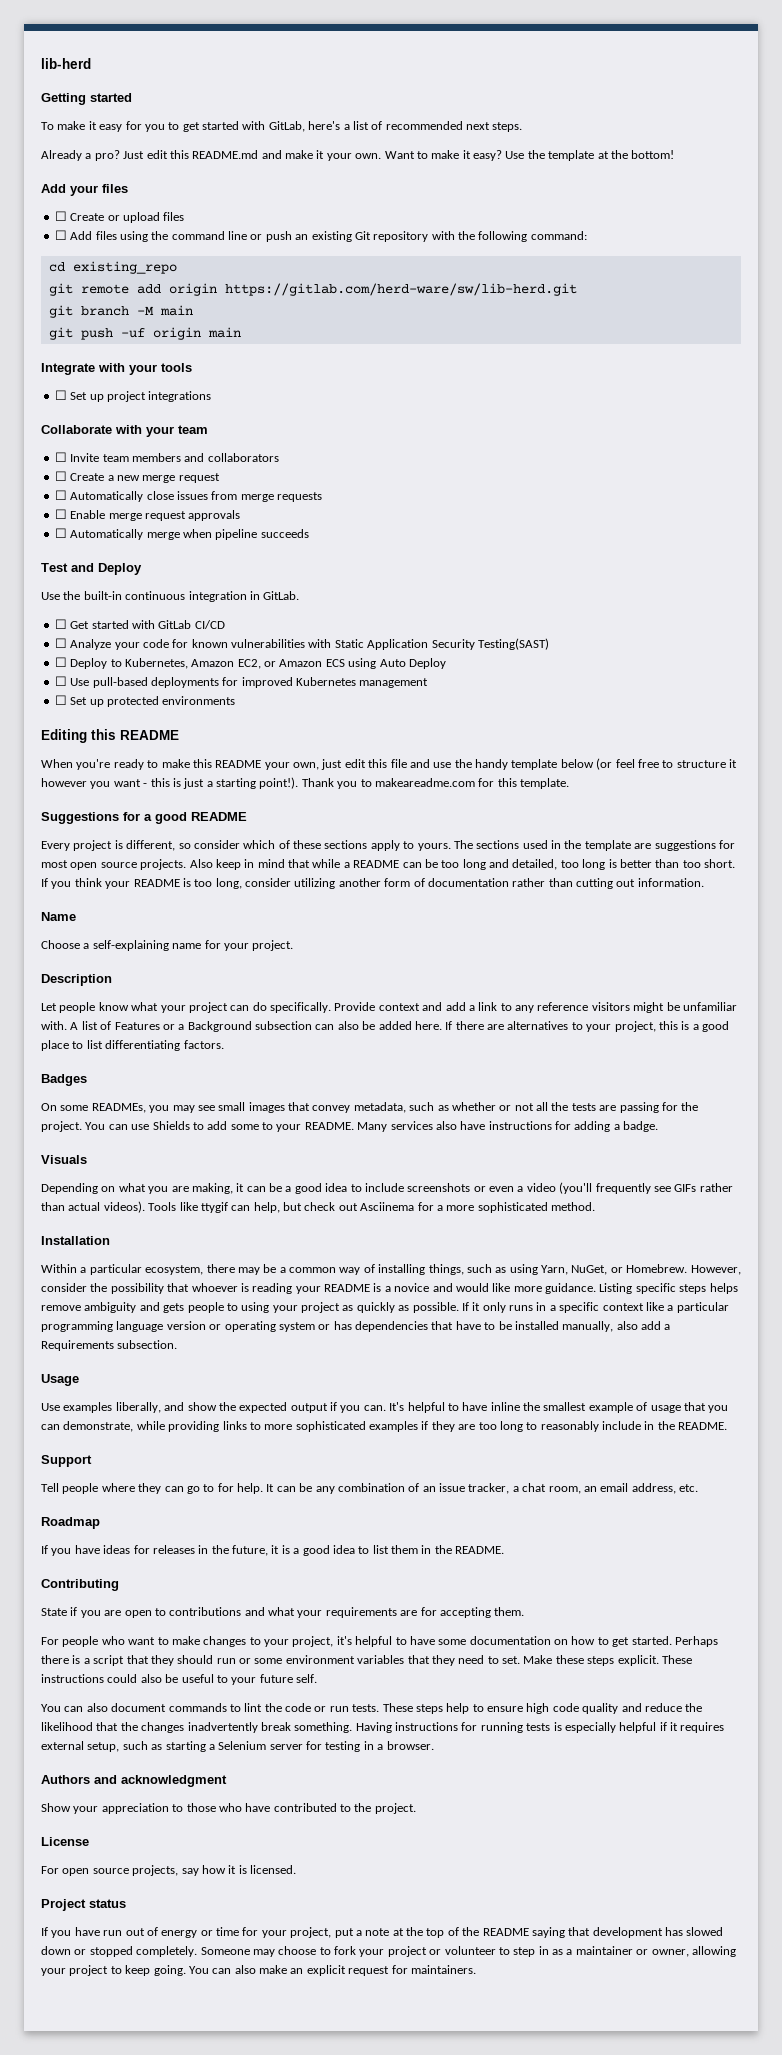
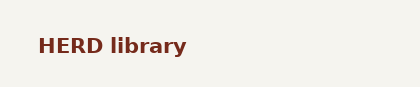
[41,58,91,69] [41,93,132,105] [41,121,523,132] [41,150,675,161] [41,184,128,196] [54,211,185,223] [54,230,587,242] [48,261,177,274] [48,283,577,296] [48,305,193,318] [48,327,241,340] [41,363,192,375] [54,390,212,402] [41,425,208,437] [54,452,279,462] [54,471,220,483] [54,490,322,502] [54,509,241,521] [54,528,309,540] [41,563,142,575] [41,591,300,602] [54,619,225,629] [54,638,549,650] [54,657,446,669] [54,676,429,688] [54,695,236,707] [41,729,179,743] [41,758,737,770] [41,777,569,789] [41,812,247,824] [41,840,735,851] [41,859,735,870] [41,878,704,889] [41,912,76,921] [41,940,294,951] [41,974,112,986] [41,1002,737,1013] [41,1021,729,1032] [41,1040,224,1051] [41,1074,87,1086] [41,1102,699,1113] [41,1121,659,1132] [41,1155,87,1164] [41,1182,733,1194] [41,1201,595,1213] [41,1236,110,1245] [41,1264,741,1275] [41,1283,738,1294] [41,1302,729,1313] [41,1321,671,1332] [41,1340,178,1351] [41,1374,79,1386] [41,1402,729,1413] [41,1421,728,1432] [41,1455,92,1467] [41,1483,698,1494] [41,1517,100,1529] [41,1545,505,1556] [41,1579,119,1591] [41,1607,525,1618] [41,1636,718,1647] [41,1655,692,1666] [41,1674,317,1685] [41,1703,703,1714] [41,1722,725,1733] [41,1741,434,1752] [41,1775,227,1787] [41,1803,416,1814] [41,1837,89,1846] [41,1865,296,1876] [41,1899,126,1911] [41,1927,724,1938] [41,1946,736,1957] [41,1965,476,1976] lib-herd // Getting started // To make it easy for you to get started with GitLab, here's a list of recommended next steps. // Already a pro? Just edit this README.md and make it your own. Want to make it easy? Use the template at the bottom! // Add your files // ☐ Create or upload files // ☐ Add files using the command line or push an existing Git repository with the following command: // cd existing_repo // git remote add origin https://gitlab.com/herd-ware/sw/lib-herd.git // git branch -M main // git push -uf origin main // Integrate with your tools // ☐ Set up project integrations // Collaborate with your team // ☐ Invite team members and collaborators // ☐ Create a new merge request // ☐ Automatically close issues from merge requests // ☐ Enable merge request approvals // ☐ Automatically merge when pipeline succeeds // Test and Deploy // Use the built-in continuous integration in GitLab. // ☐ Get started with GitLab CI/CD // ☐ Analyze your code for known vulnerabilities with Static Application Security Testing(SAST) // ☐ Deploy to Kubernetes, Amazon EC2, or Amazon ECS using Auto Deploy // ☐ Use pull-based deployments for improved Kubernetes management // ☐ Set up protected environments // Editing this README // When you're ready to make this README your own, just edit this file and use the handy template below (or feel free to structure it however you want - this is just a starting point!). Thank you to makeareadme.com for this template. // Suggestions for a good README // Every project is different, so consider which of these sections apply to yours. The sections used in the template are suggestions for most open source projects. Also keep in mind that while a README can be too long and detailed, too long is better than too short. If you think your README is too long, consider utilizing another form of documentation rather than cutting out information. // Name // Choose a self-explaining name for your project. // Description // Let people know what your project can do specifically. Provide context and add a link to any reference visitors might be unfamiliar with. A list of Features or a Background subsection can also be added here. If there are alternatives to your project, this is a good place to list differentiating factors. // Badges // On some READMEs, you may see small images that convey metadata, such as whether or not all the tests are passing for the project. You can use Shields to add some to your README. Many services also have instructions for adding a badge. // Visuals // Depending on what you are making, it can be a good idea to include screenshots or even a video (you'll frequently see GIFs rather than actual videos). Tools like ttygif can help, but check out Asciinema for a more sophisticated method. // Installation // Within a particular ecosystem, there may be a common way of installing things, such as using Yarn, NuGet, or Homebrew. However, consider the possibility that whoever is reading your README is a novice and would like more guidance. Listing specific steps helps remove ambiguity and gets people to using your project as quickly as possible. If it only runs in a specific context like a particular programming language version or operating system or has dependencies that have to be installed manually, also add a Requirements subsection. // Usage // Use examples liberally, and show the expected output if you can. It's helpful to have inline the smallest example of usage that you can demonstrate, while providing links to more sophisticated examples if they are too long to reasonably include in the README. // Support // Tell people where they can go to for help. It can be any combination of an issue tracker, a chat room, an email address, etc. // Roadmap // If you have ideas for releases in the future, it is a good idea to list them in the README. // Contributing // State if you are open to contributions and what your requirements are for accepting them. // For people who want to make changes to your project, it's helpful to have some documentation on how to get started. Perhaps there is a script that they should run or some environment variables that they need to set. Make these steps explicit. These instructions could also be useful to your future self. // You can also document commands to lint the code or run tests. These steps help to ensure high code quality and reduce the likelihood that the changes inadvertently break something. Having instructions for running tests is especially helpful if it requires external setup, such as starting a Selenium server for testing in a browser. // Authors and acknowledgment // Show your appreciation to those who have contributed to the project. // License // For open source projects, say how it is licensed. // Project status // If you have run out of energy or time for your project, put a note at the top of the README saying that development has slowed down or stopped completely. Someone may choose to fork your project or volunteer to step in as a maintainer or owner, allowing your project to keep going. You can also make an explicit request for maintainers. -> [38,37,187,57] HERD library

